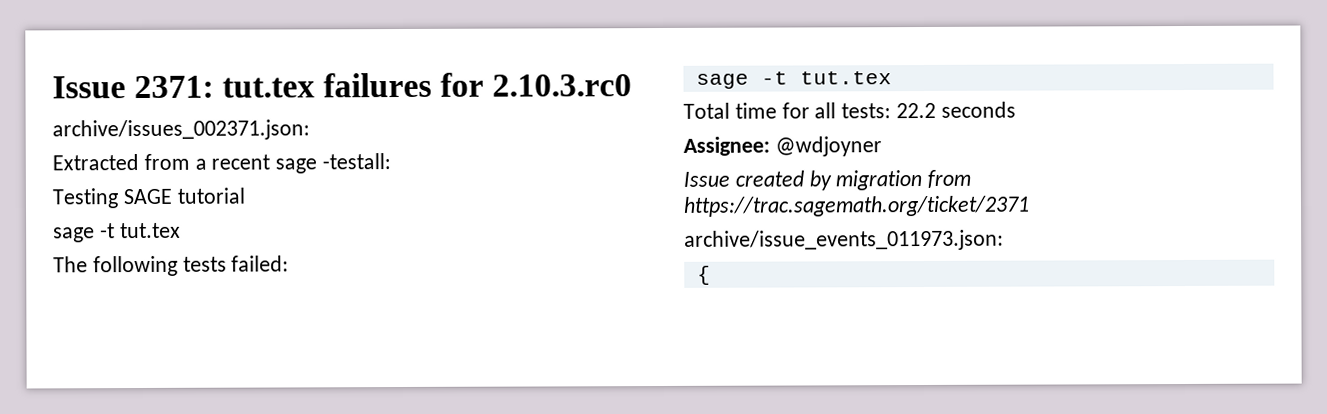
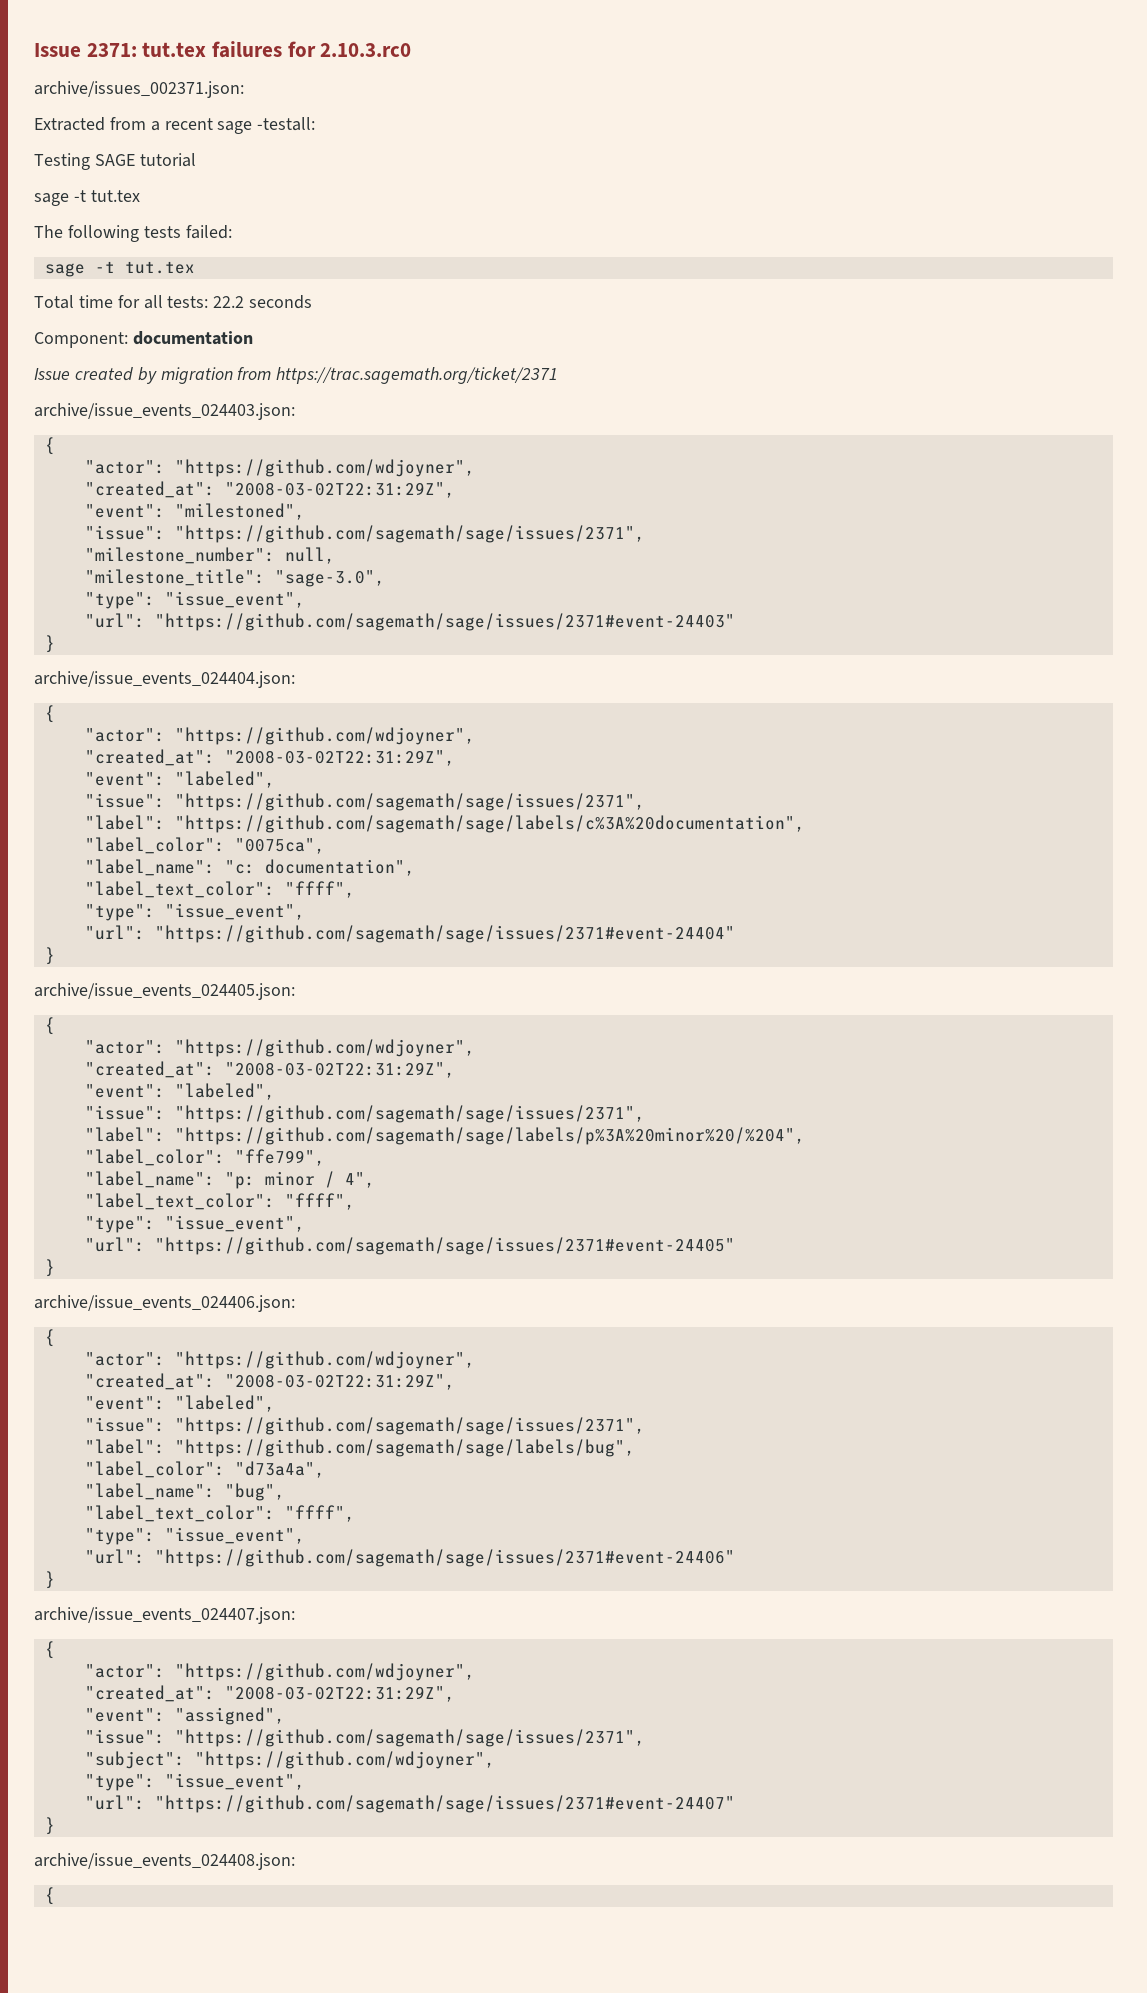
[683,136,882,157] Assignee: @wdjoyner -> [34,331,253,348] Component: documentation
[684,229,1004,251] [696,265,711,285] archive/issue_events_011973.json: // { -> [34,403,295,420] [44,437,55,455] [84,459,475,477] [84,481,455,498] [84,503,305,520] [84,525,645,543] [84,547,335,564] [84,569,385,587] [84,591,305,609] [84,613,735,631] [44,635,55,653] [34,671,295,688] [44,705,55,723] [84,727,475,745] [84,749,455,766] [84,771,275,788] [84,793,645,811] [84,815,805,833] [84,837,325,854] [84,859,415,876] [84,881,355,898] [84,903,305,921] [84,925,735,943] [44,947,55,965] [34,983,295,1000] [44,1017,55,1035] [84,1039,475,1057] [84,1061,455,1078] [84,1083,275,1100] [84,1105,645,1123] [84,1127,805,1145] [84,1149,325,1166] [84,1171,375,1189] [84,1193,355,1210] [84,1215,305,1233] [84,1237,735,1255] [44,1259,55,1277] [34,1295,295,1312] [44,1329,55,1347] [84,1351,475,1369] [84,1373,455,1390] [84,1395,275,1412] [84,1417,645,1435] [84,1439,635,1457] [84,1461,325,1478] [84,1483,285,1501] [84,1505,355,1522] [84,1527,305,1545] [84,1549,735,1567] [44,1571,55,1589] [34,1607,295,1624] [44,1641,55,1659] [84,1663,475,1681] [84,1685,455,1702] [84,1707,285,1725] [84,1729,645,1747] [84,1751,495,1769] [84,1773,305,1791] [84,1795,735,1813] [44,1817,55,1835] [34,1853,295,1870] [44,1887,55,1905] archive/issue_events_024403.json: // { // "actor": "https://github.com/wdjoyner", // "created_at": "2008-03-02T22:31:29Z", // "event": "milestoned", // "issue": "https://github.com/sagemath/sage/issues/2371", // "milestone_number": null, // "milestone_title": "sage-3.0", // "type": "issue_event", // "url": "https://github.com/sagemath/sage/issues/2371#event-24403" // } // archive/issue_events_024404.json: // { // "actor": "https://github.com/wdjoyner", // "created_at": "2008-03-02T22:31:29Z", // "event": "labeled", // "issue": "https://github.com/sagemath/sage/issues/2371", // "label": "https://github.com/sagemath/sage/labels/c%3A%20documentation", // "label_color": "0075ca", // "label_name": "c: documentation", // "label_text_color": "ffff", // "type": "issue_event", // "url": "https://github.com/sagemath/sage/issues/2371#event-24404" // } // archive/issue_events_024405.json: // { // "actor": "https://github.com/wdjoyner", // "created_at": "2008-03-02T22:31:29Z", // "event": "labeled", // "issue": "https://github.com/sagemath/sage/issues/2371", // "label": "https://github.com/sagemath/sage/labels/p%3A%20minor%20/%204", // "label_color": "ffe799", // "label_name": "p: minor / 4", // "label_text_color": "ffff", // "type": "issue_event", // "url": "https://github.com/sagemath/sage/issues/2371#event-24405" // } // archive/issue_events_024406.json: // { // "actor": "https://github.com/wdjoyner", // "created_at": "2008-03-02T22:31:29Z", // "event": "labeled", // "issue": "https://github.com/sagemath/sage/issues/2371", // "label": "https://github.com/sagemath/sage/labels/bug", // "label_color": "d73a4a", // "label_name": "bug", // "label_text_color": "ffff", // "type": "issue_event", // "url": "https://github.com/sagemath/sage/issues/2371#event-24406" // } // archive/issue_events_024407.json: // { // "actor": "https://github.com/wdjoyner", // "created_at": "2008-03-02T22:31:29Z", // "event": "assigned", // "issue": "https://github.com/sagemath/sage/issues/2371", // "subject": "https://github.com/wdjoyner", // "type": "issue_event", // "url": "https://github.com/sagemath/sage/issues/2371#event-24407" // } // archive/issue_events_024408.json: // {

